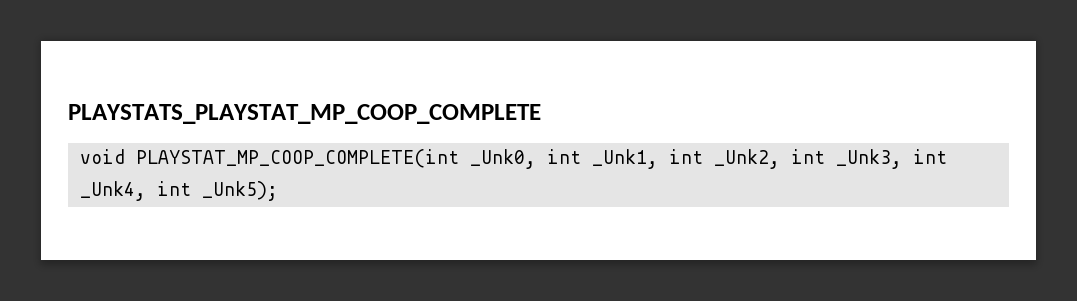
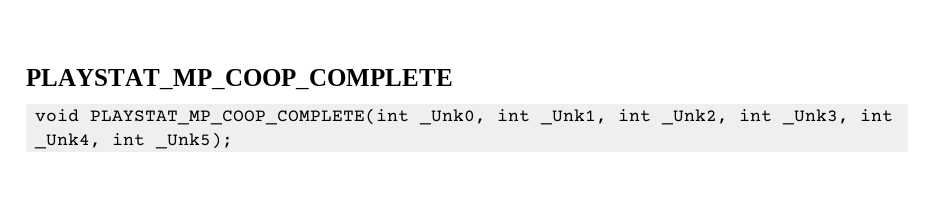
[68,104,541,124] PLAYSTATS_PLAYSTAT_MP_COOP_COMPLETE -> [26,69,453,90] PLAYSTAT_MP_COOP_COMPLETE

